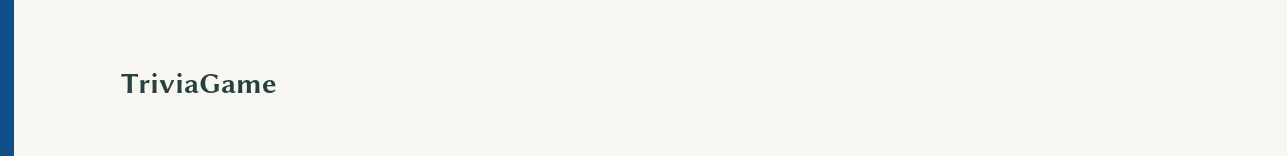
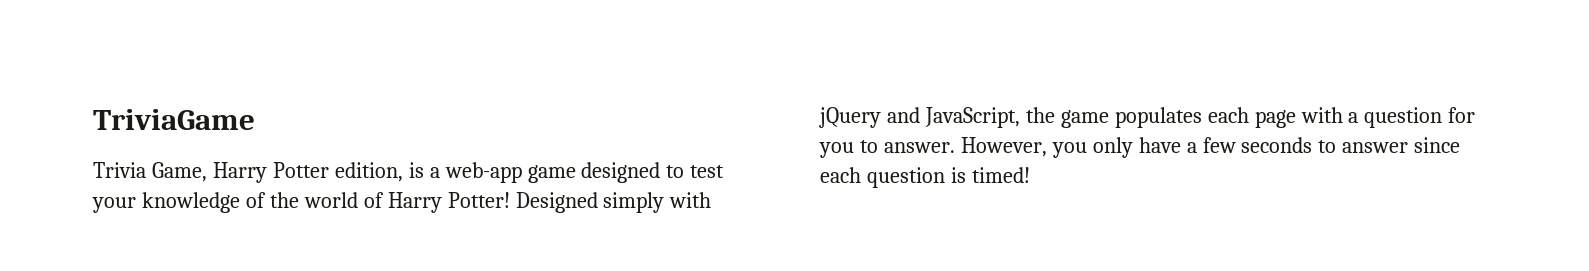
(277, 83) none -> [93,162,725,183] [92,192,712,213] [819,107,1476,128] [819,137,1461,158] [820,167,1030,188] // Trivia Game, Harry Potter edition, is a web-app game designed to test your knowledge of the world of Harry Potter! Designed simply with jQuery and JavaScript, the game populates each page with a question for you to answer. However, you only have a few seconds to answer since each question is timed!

